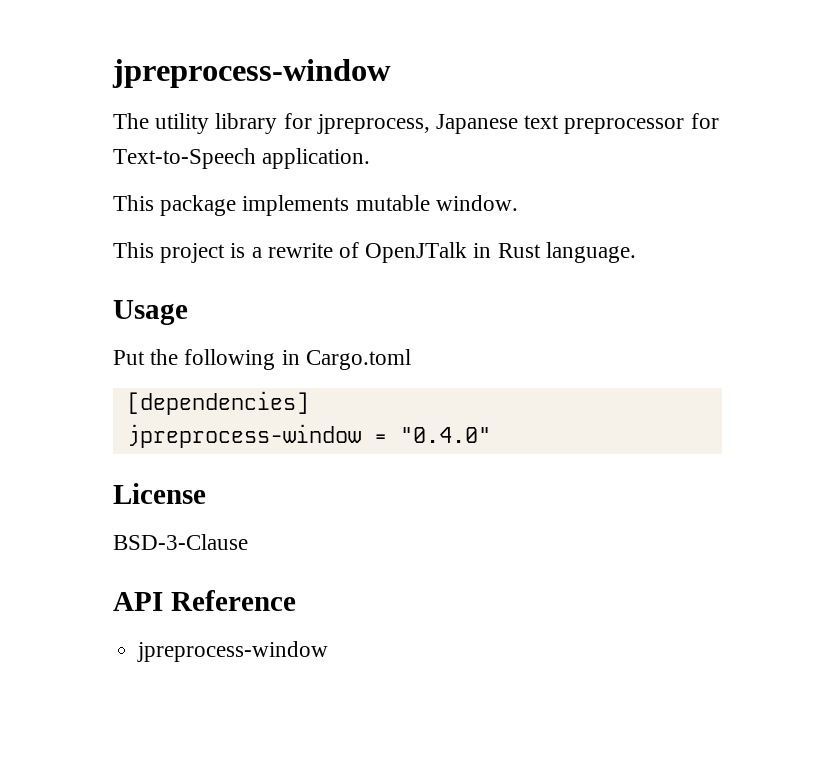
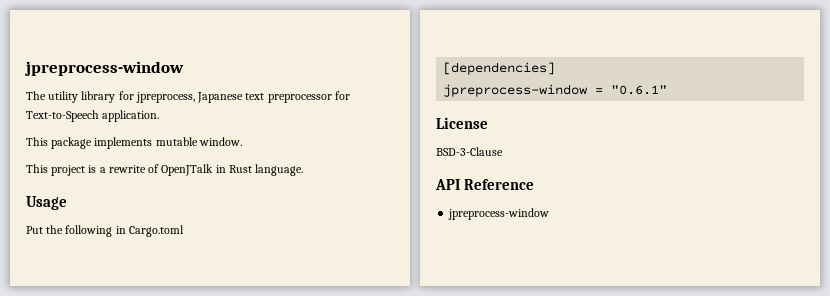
[399,427,491,443] "0.4.0" -> [611,85,668,95] "0.6.1"

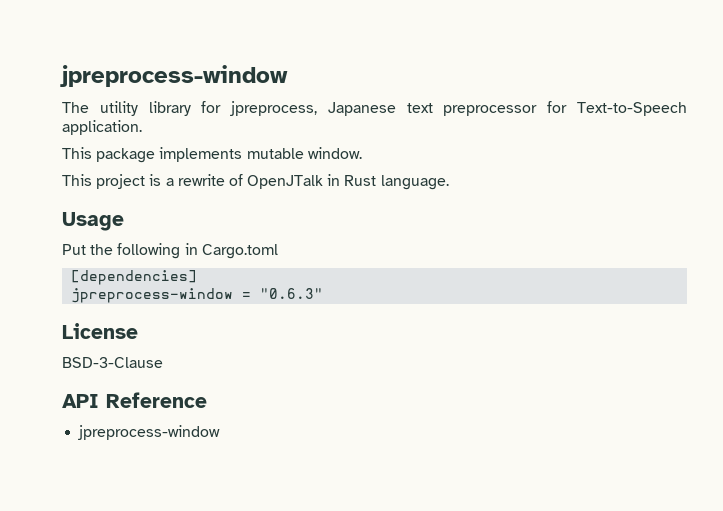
[611,85,668,95] "0.6.1" -> [260,288,324,299] "0.6.3"

